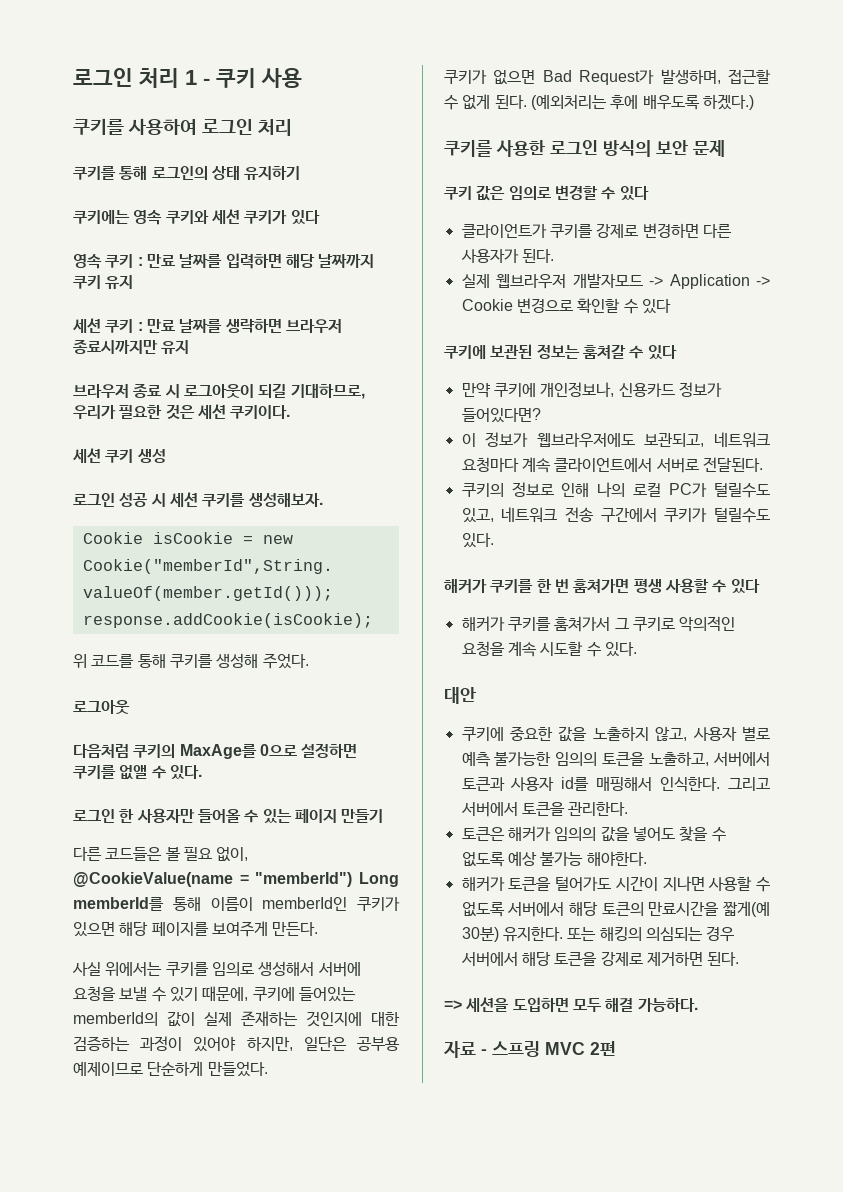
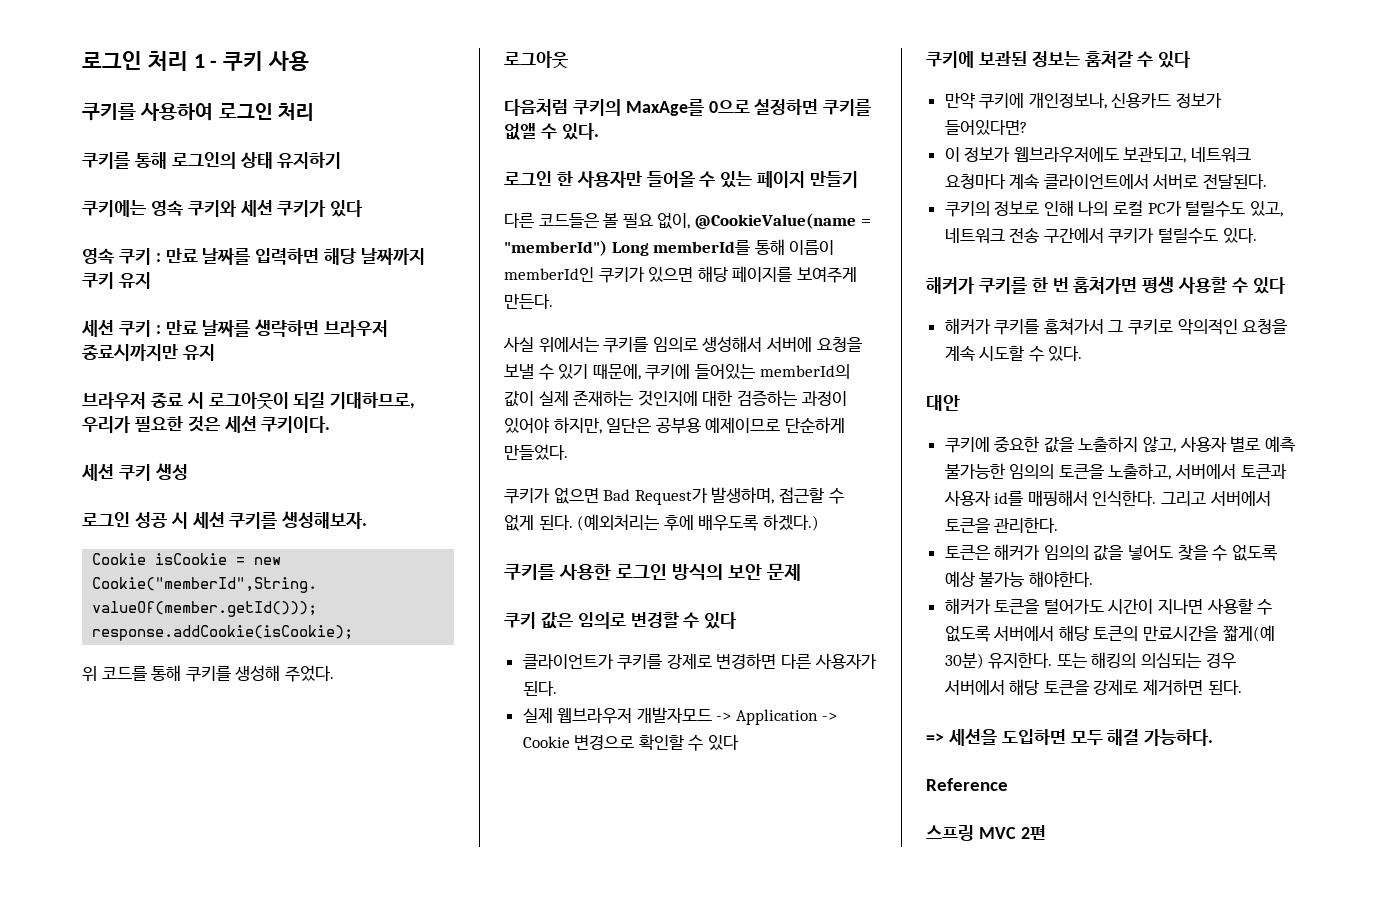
[443,1041,487,1058] 자료 - -> [926,778,1008,791] Reference //

